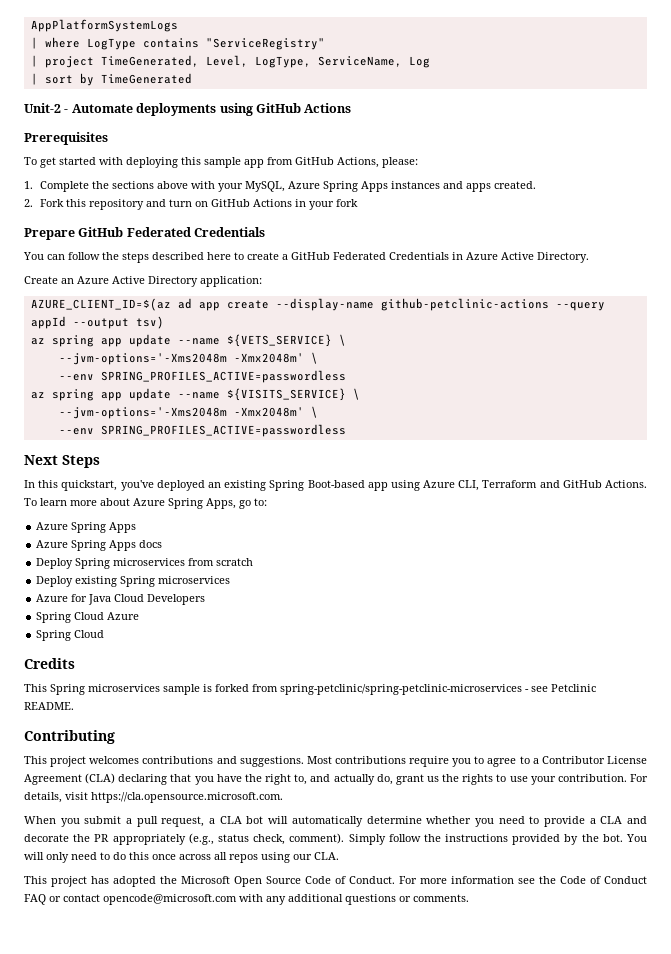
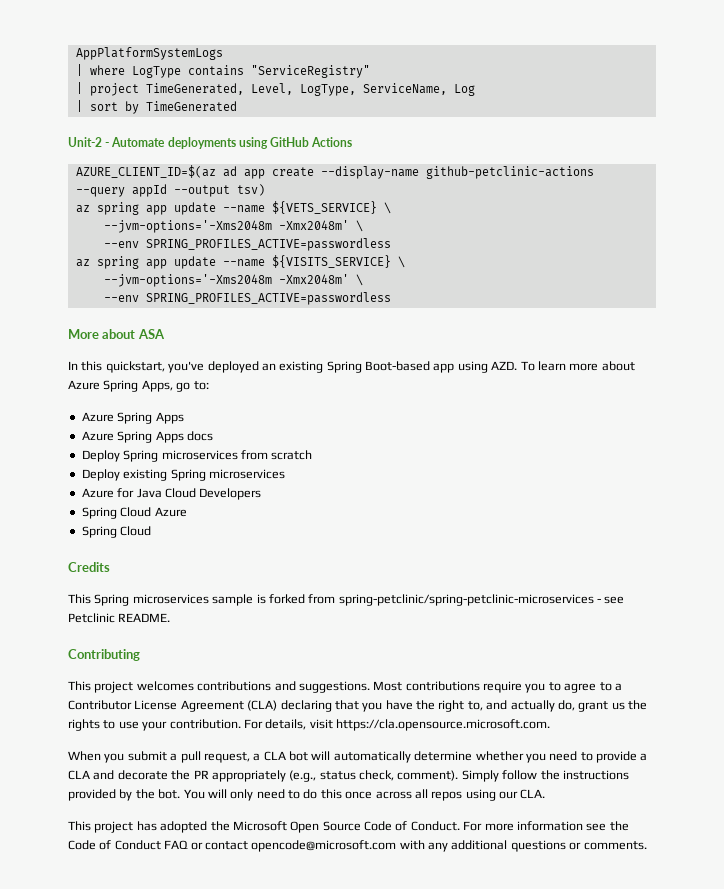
[24,132,108,145] [24,157,418,168] [24,181,537,192] [24,199,359,210] [24,227,266,240] [23,252,589,263] [24,276,262,287] // Prerequisites // To get started with deploying this sample app from GitHub Actions, please: // 1. Complete the sections above with your MySQL, Azure Spring Apps instances and apps created. // 2. Fork this repository and turn on GitHub Actions in your fork // Prepare GitHub Federated Credentials // You can follow the steps described here to create a GitHub Federated Credentials in Azure Active Directory. // Create an Azure Active Directory application: -> (353, 142) none
[24,455,100,468] Next Steps -> [68,329,165,339] More about ASA
[423,480,647,491] Azure CLI, Terraform and GitHub Actions. -> [491,361,518,370] AZD.

